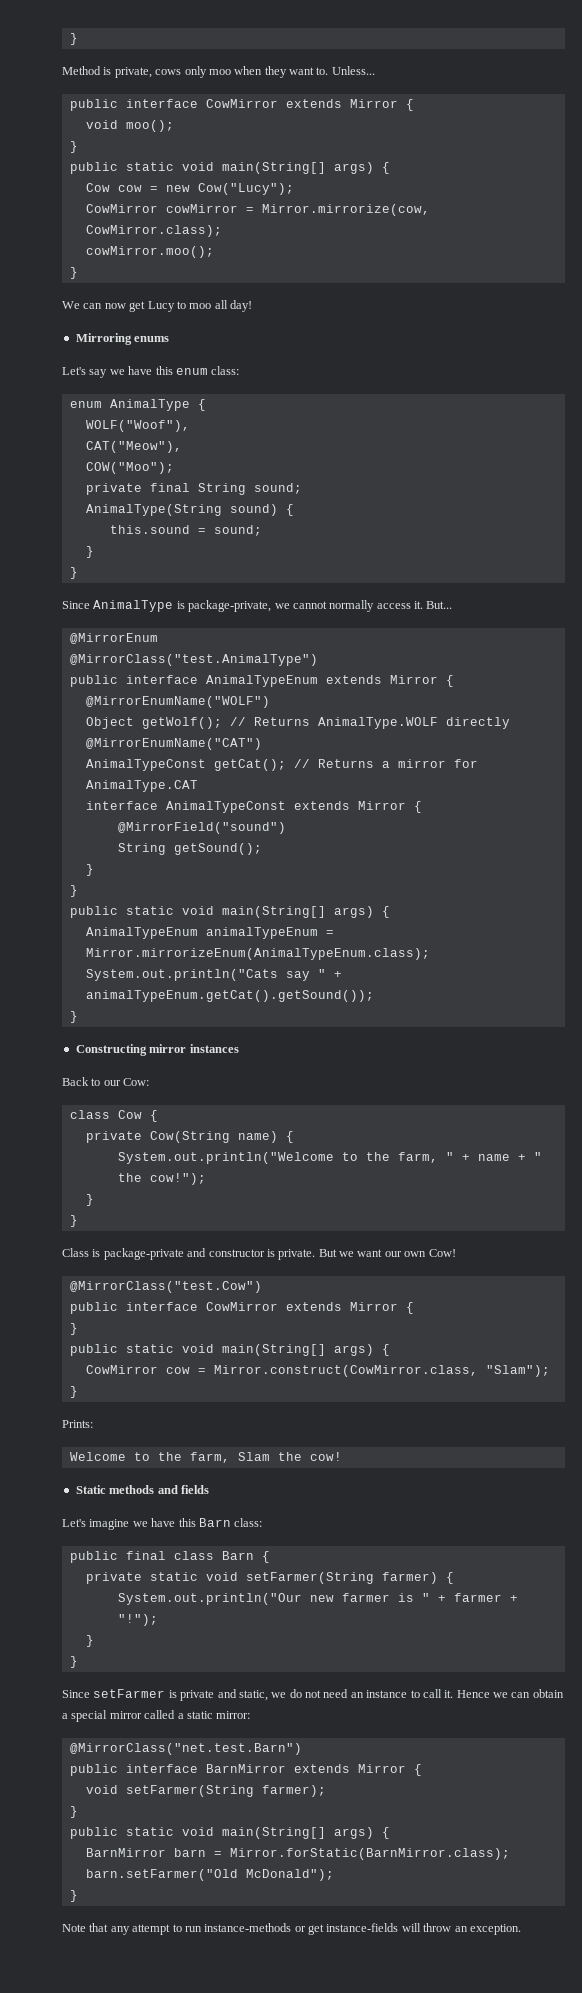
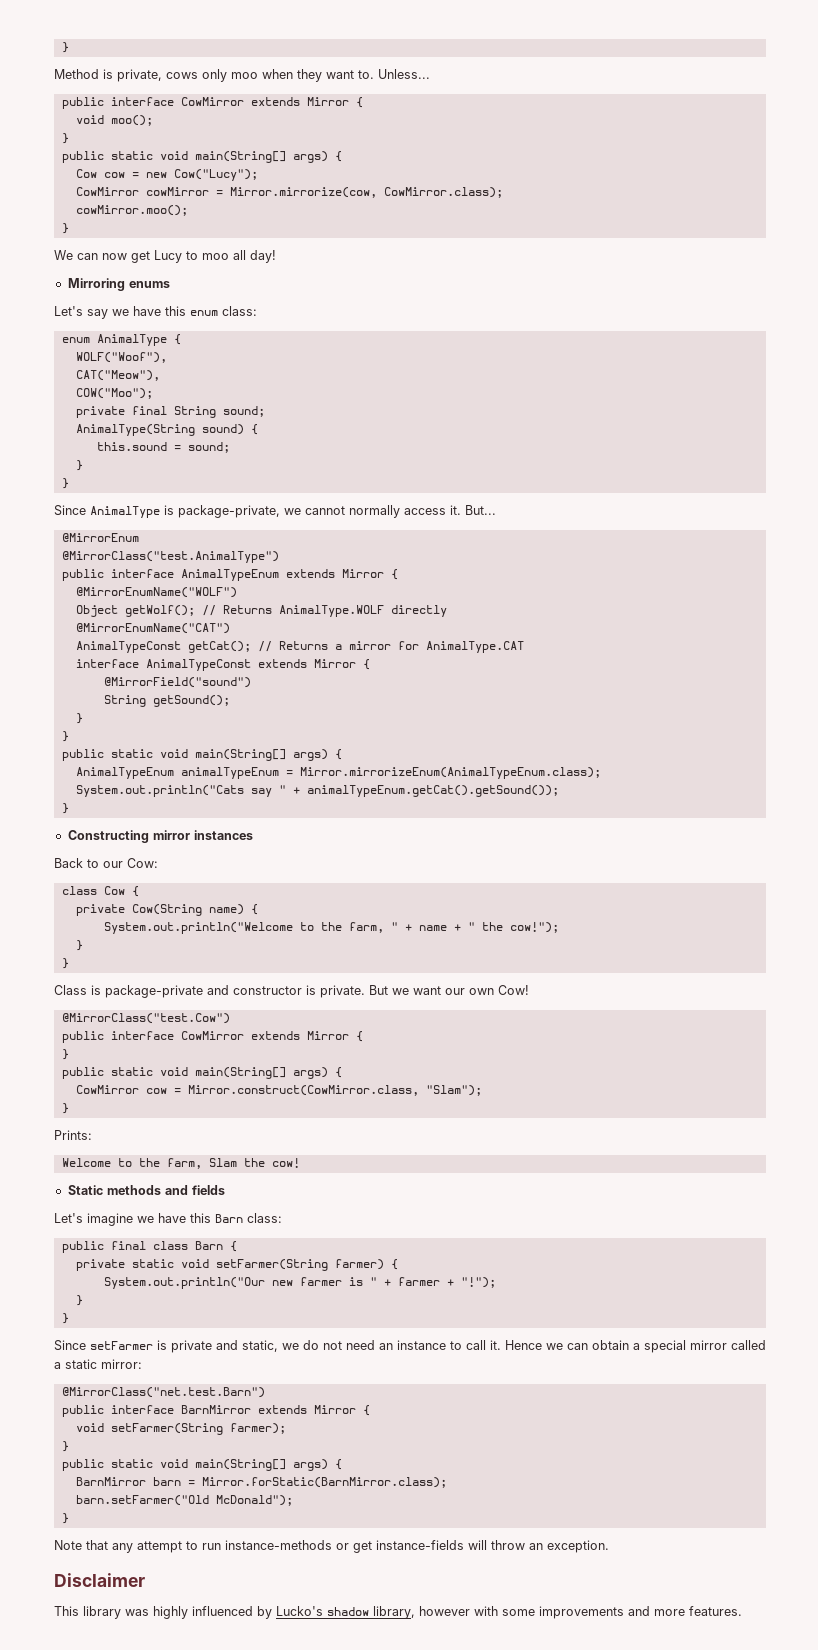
(521, 1929) none -> [54,1573,145,1587] [54,1606,742,1619] // Disclaimer // This library was highly influenced by Lucko's shadow library, however with some improvements and more features.

